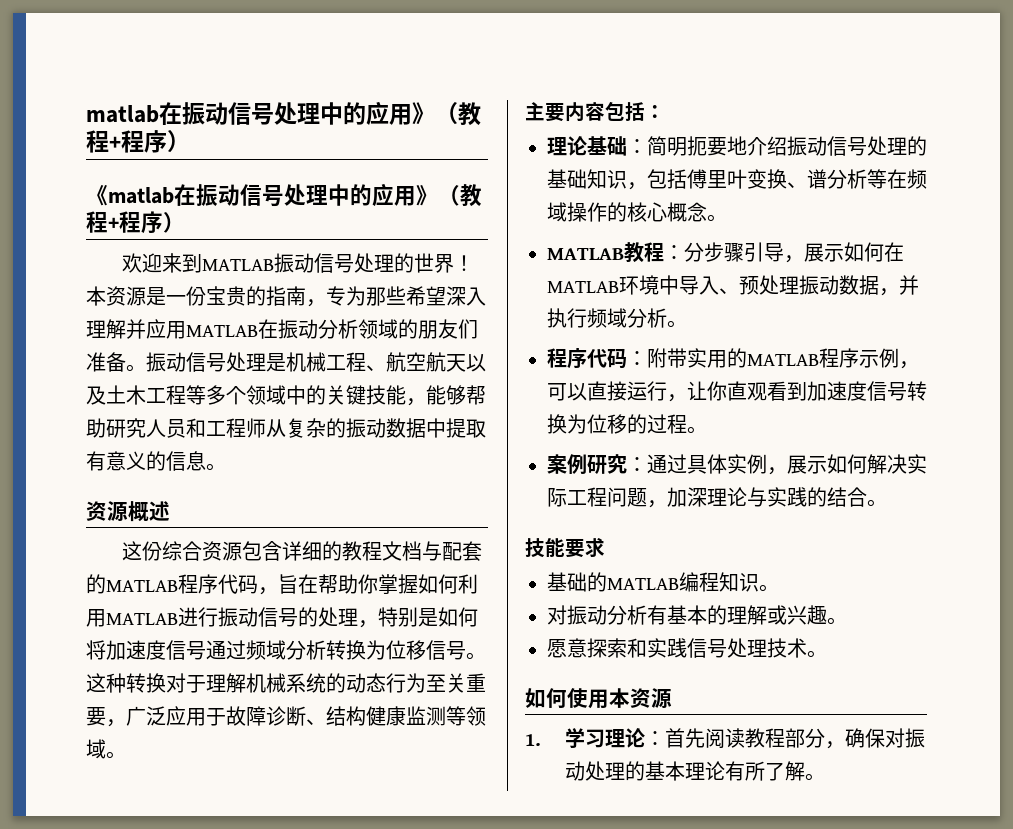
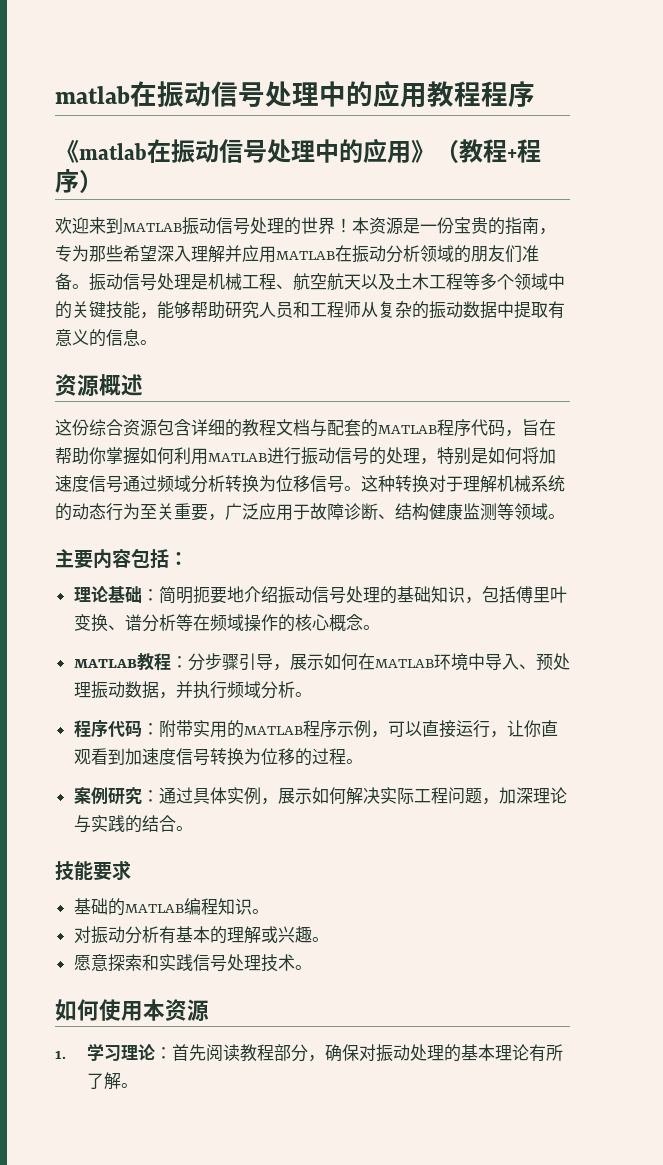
[86,101,481,126] [86,130,190,153] matlab在振动信号处理中的应用》（教程+程序） -> [55,81,535,108] matlab在振动信号处理中的应用教程程序

